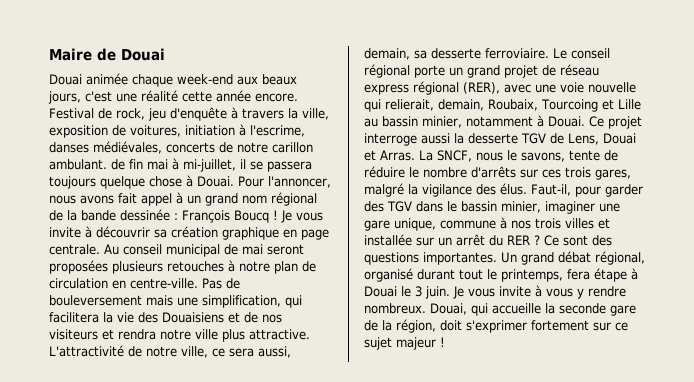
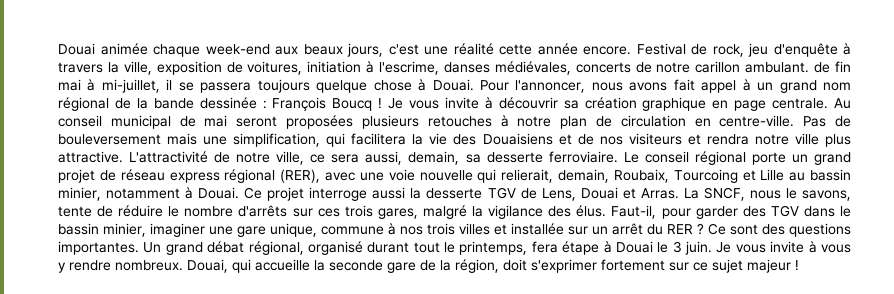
[49,48,165,61] Maire de Douai // -> (58, 49) none

